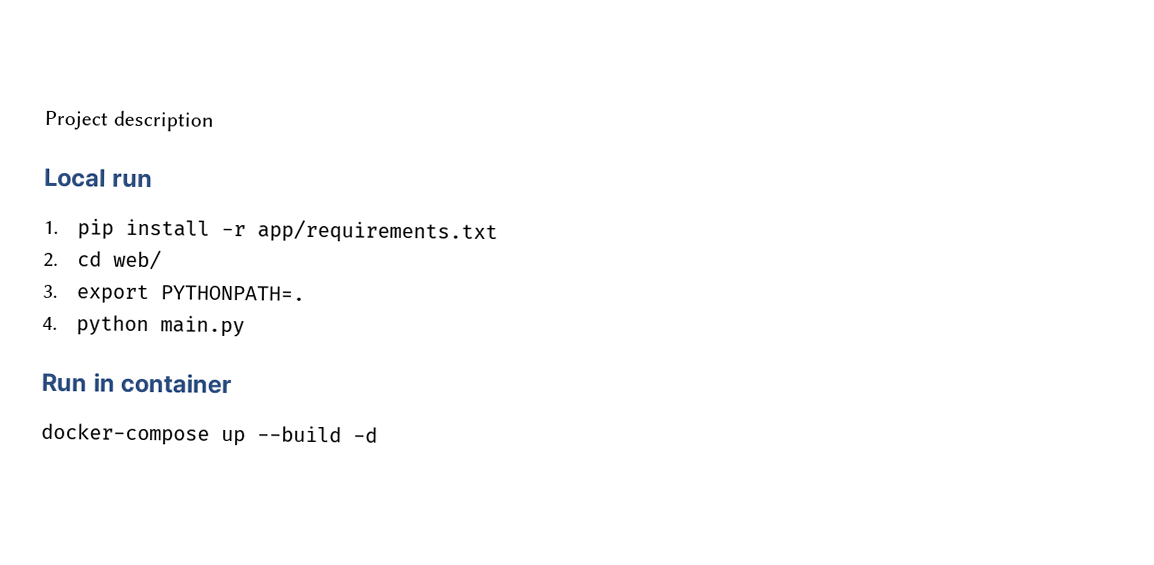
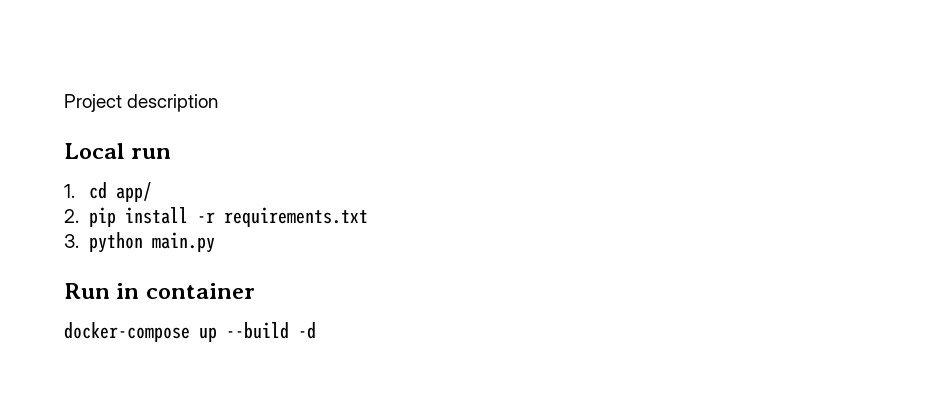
[76,218,498,245] [43,249,162,271] [42,284,305,305] [42,316,58,331] pip install -r app/requirements.txt // 2. cd web/ // 3. export PYTHONPATH=. // 4. -> [88,182,152,202] [64,207,368,227] [64,234,79,248] cd app/ // 2. pip install -r requirements.txt // 3.

